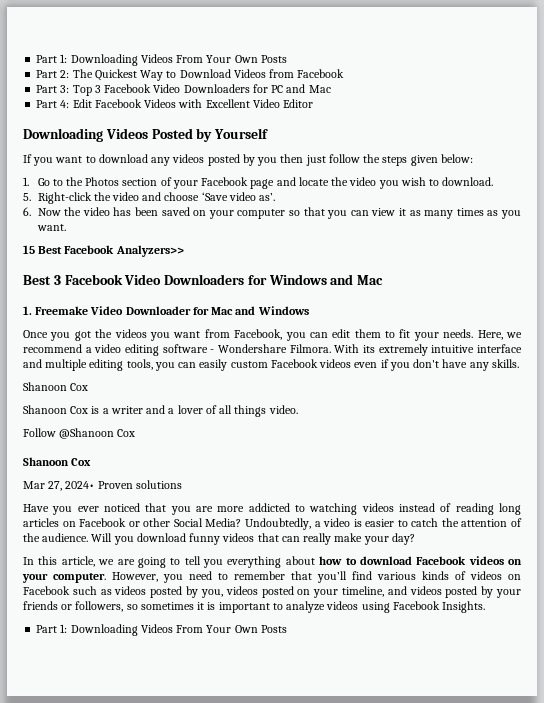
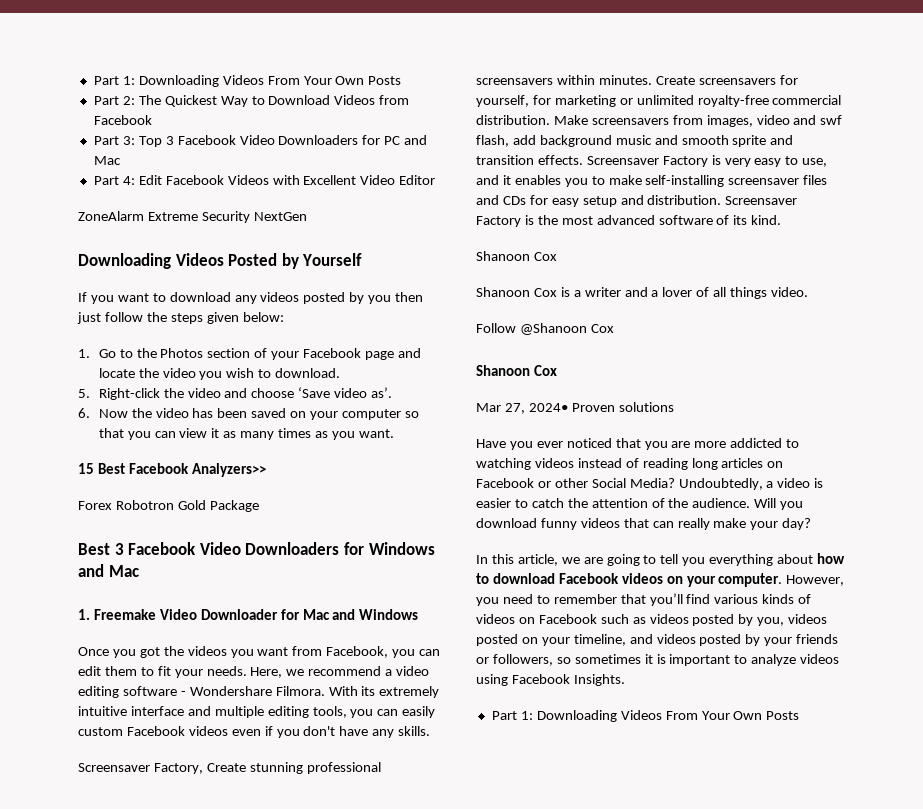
(314, 103) none -> [78,211,307,223] // ZoneAlarm Extreme Security NextGen
(184, 251) none -> [78,500,259,512] // Forex Robotron Gold Package
(519, 363) none -> [78,762,381,774] [476,75,798,85] [476,95,842,107] [476,115,843,127] [476,135,794,147] [476,155,828,167] [476,175,828,187] [476,195,798,207] [476,215,782,227] // Screensaver Factory, Create stunning professional screensavers within minutes. Create screensavers for yourself, for marketing or unlimited royalty-free commercial distribution. Make screensavers from images, video and swf flash, add background music and smooth sprite and transition effects. Screensaver Factory is very easy to use, and it enables you to make self-installing screensaver files and CDs for easy setup and distribution. Screensaver Factory is the most advanced software of its kind.

